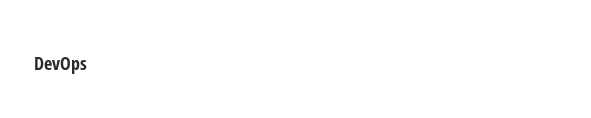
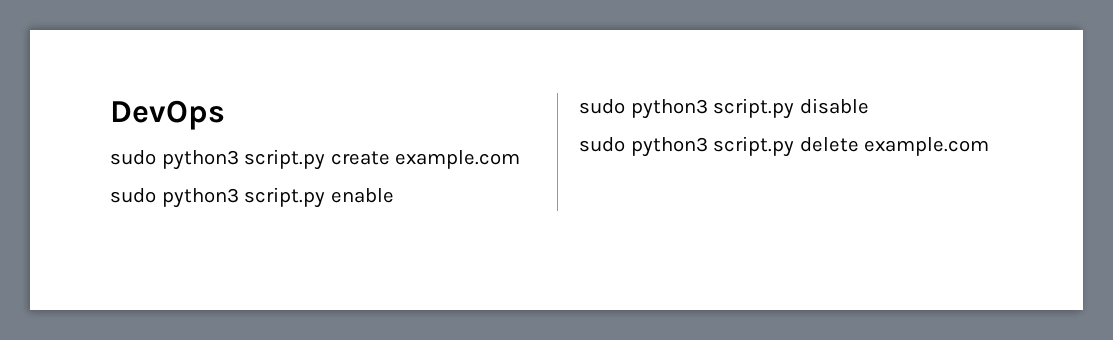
(87, 65) none -> [110,149,521,170] [110,187,394,208] [579,98,869,119] [579,136,990,157] // sudo python3 script.py create example.com // sudo python3 script.py enable // sudo python3 script.py disable // sudo python3 script.py delete example.com

